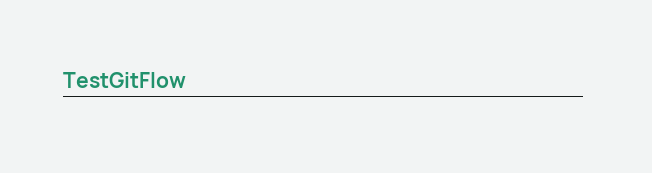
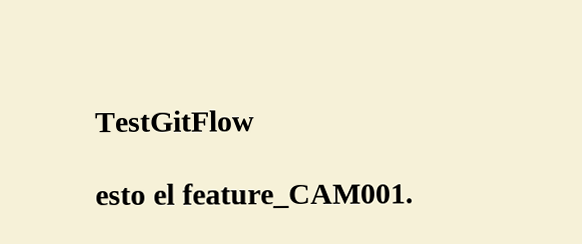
(186, 80) none -> [95,182,415,209] // esto el feature_CAM001.

